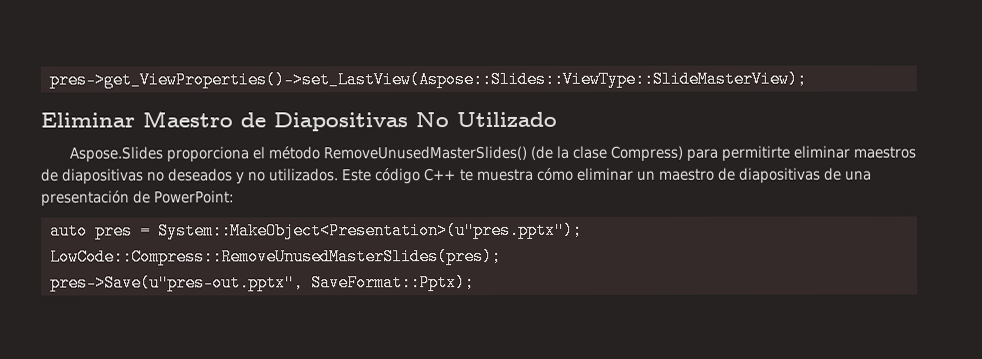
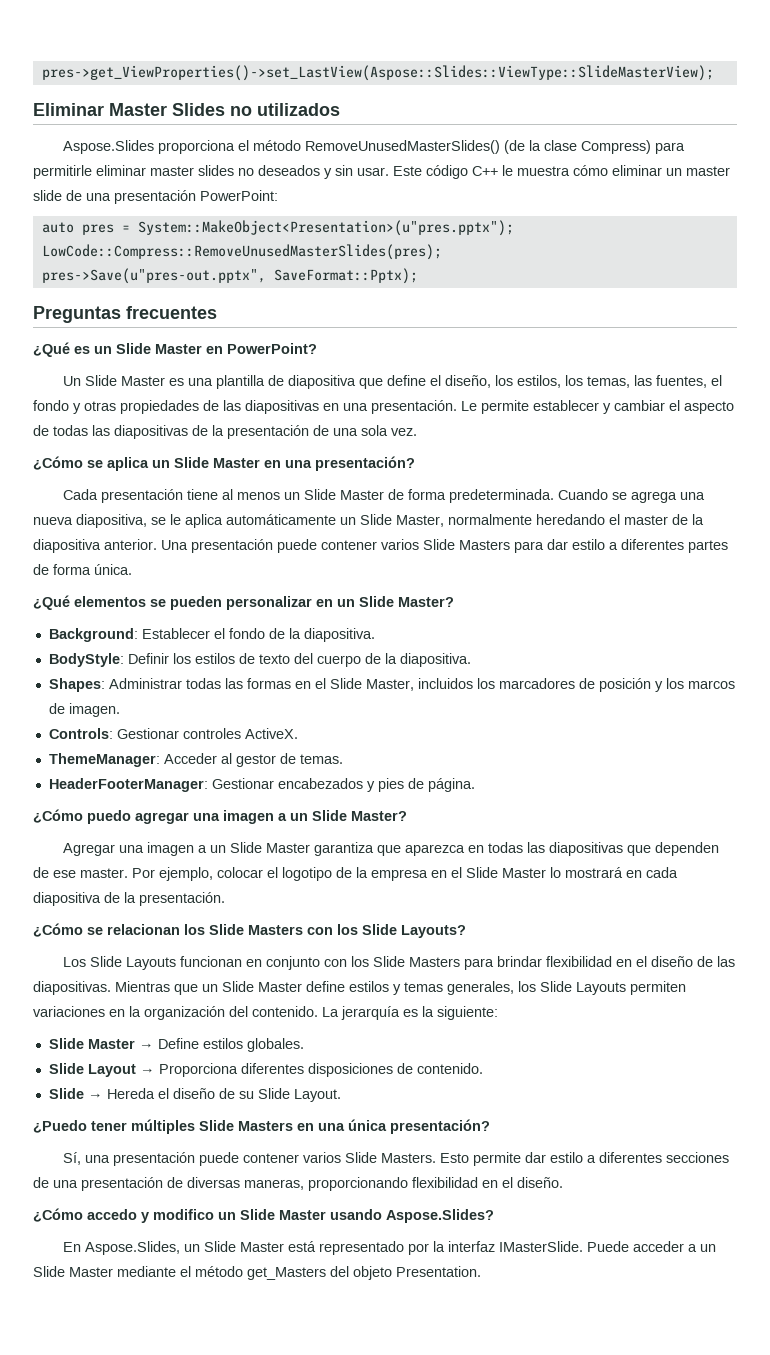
[142,110,557,132] Maestro de Diapositivas No Utilizado -> [109,103,340,116] Master Slides no utilizados
[721,145,917,162] [40,168,145,185] permitirte eliminar maestros de diapositivas -> [33,165,234,179] permitirle eliminar master slides
[247,168,340,182] no utilizados. -> [335,165,389,176] sin usar.
[458,169,474,182] te -> [502,165,513,176] le
[657,167,872,184] [41,190,152,207] maestro de diapositivas de una presentación de -> [686,166,730,176] [33,190,196,204] master slide de una presentación
(475, 283) none -> [33,306,217,323] [33,342,317,357] [62,375,722,389] [33,400,734,414] [33,425,417,439] [33,456,415,471] [62,489,705,503] [33,514,704,528] [33,539,728,553] [33,564,132,575] [33,595,454,610] [48,628,375,642] [48,653,471,667] [48,678,735,692] [48,703,120,717] [48,728,298,739] [48,753,343,767] [48,778,475,792] [33,809,407,824] [62,842,719,856] [33,867,678,881] [33,892,225,906] [33,923,466,938] [62,956,735,970] [33,981,686,995] [33,1006,498,1020] [48,1038,304,1052] [48,1063,483,1077] [48,1088,341,1102] [33,1119,490,1134] [62,1152,729,1166] [33,1177,563,1191] [33,1208,494,1223] [62,1241,716,1255] [33,1266,481,1280] // Preguntas frecuentes // ¿Qué es un Slide Master en PowerPoint? // Un Slide Master es una plantilla de diapositiva que define el diseño, los estilos, los temas, las fuentes, el fondo y otras propiedades de las diapositivas en una presentación. Le permite establecer y cambiar el aspecto de todas las diapositivas de la presentación de una sola vez. // ¿Cómo se aplica un Slide Master en una presentación? // Cada presentación tiene al menos un Slide Master de forma predeterminada. Cuando se agrega una nueva diapositiva, se le aplica automáticamente un Slide Master, normalmente heredando el master de la diapositiva anterior. Una presentación puede contener varios Slide Masters para dar estilo a diferentes partes de forma única. // ¿Qué elementos se pueden personalizar en un Slide Master? // Background: Establecer el fondo de la diapositiva. // BodyStyle: Definir los estilos de texto del cuerpo de la diapositiva. // Shapes: Administrar todas las formas en el Slide Master, incluidos los marcadores de posición y los marcos de imagen. // Controls: Gestionar controles ActiveX. // ThemeManager: Acceder al gestor de temas. // HeaderFooterManager: Gestionar encabezados y pies de página. // ¿Cómo puedo agregar una imagen a un Slide Master? // Agregar una imagen a un Slide Master garantiza que aparezca en todas las diapositivas que dependen de ese master. Por ejemplo, colocar el logotipo de la empresa en el Slide Master lo mostrará en cada diapositiva de la presentación. // ¿Cómo se relacionan los Slide Masters con los Slide Layouts? // Los Slide Layouts funcionan en conjunto con los Slide Masters para brindar flexibilidad en el diseño de las diapositivas. Mientras que un Slide Master define estilos y temas generales, los Slide Layouts permiten variaciones en la organización del contenido. La jerarquía es la siguiente: // Slide Master → Define estilos globales. // Slide Layout → Proporciona diferentes disposiciones de contenido. // Slide → Hereda el diseño de su Slide Layout. // ¿Puedo tener múltiples Slide Masters en una única presentación? // Sí, una presentación puede contener varios Slide Masters. Esto permite dar estilo a diferentes secciones de una presentación de diversas maneras, proporcionando flexibilidad en el diseño. // ¿Cómo accedo y modifico un Slide Master usando Aspose.Slides? // En Aspose.Slides, un Slide Master está representado por la interfaz IMasterSlide. Puede acceder a un Slide Master mediante el método get_Masters del objeto Presentation.

